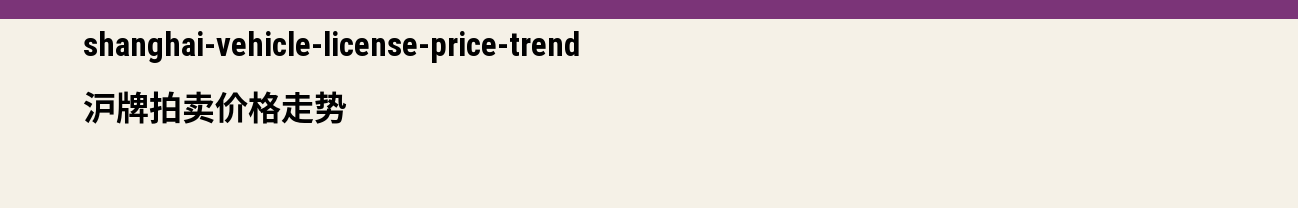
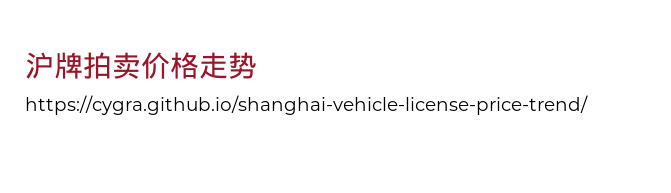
[83,31,580,63] shanghai-vehicle-license-price-trend // -> (25, 65) none
(347, 107) none -> [25,95,588,115] // https://cygra.github.io/shanghai-vehicle-license-price-trend/

